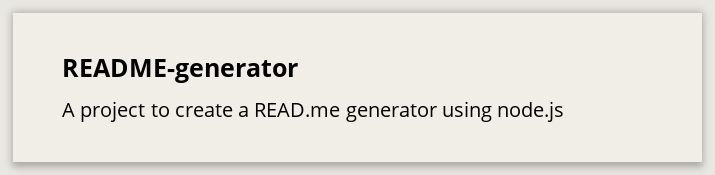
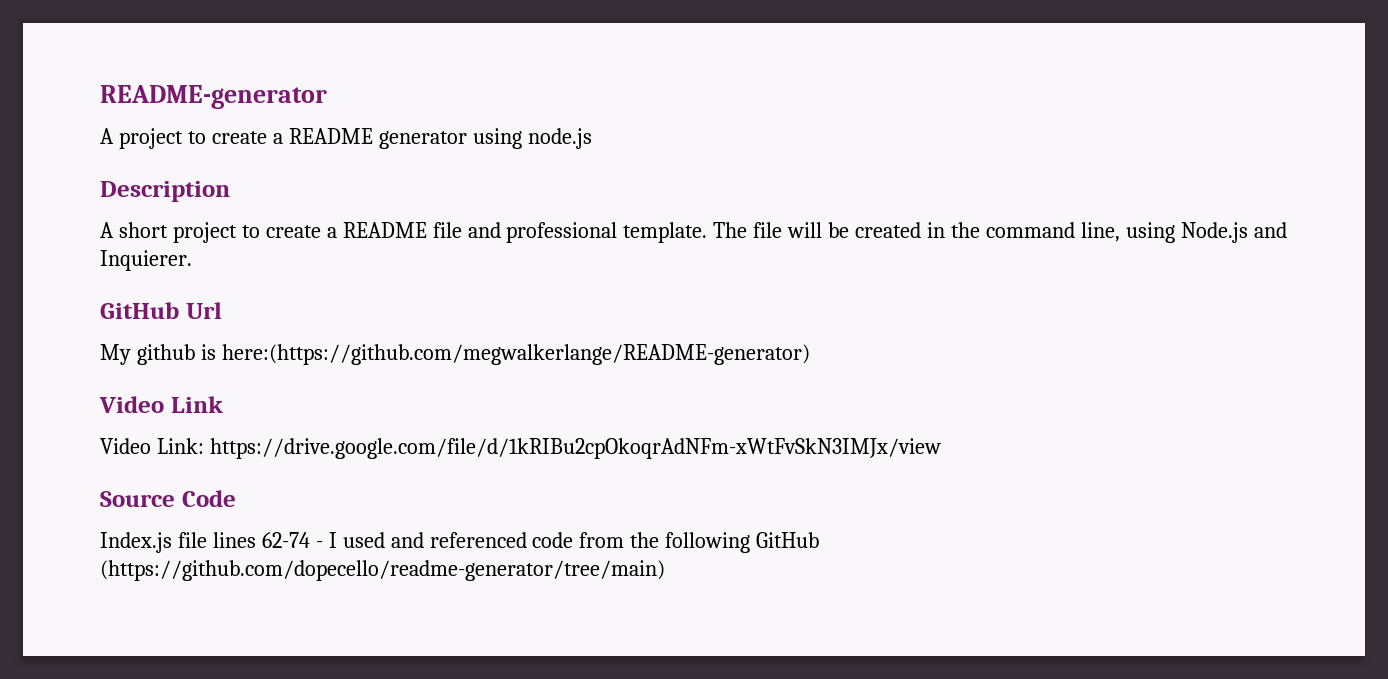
[254,103,341,117] READ.me -> [288,128,373,144] README
(565, 111) none -> [100,181,230,202] [100,222,1287,243] [100,250,192,271] [100,302,222,319] [100,344,810,365] [99,396,223,413] [100,438,941,459] [100,490,236,507] [100,532,820,553] [100,560,665,581] // Description // A short project to create a README file and professional template. The file will be created in the command line, using Node.js and Inquierer. // GitHub Url // My github is here:(https://github.com/megwalkerlange/README-generator) // Video Link // Video Link: https://drive.google.com/file/d/1kRIBu2cpOkoqrAdNFm-xWtFvSkN3IMJx/view // Source Code // Index.js file lines 62-74 - I used and referenced code from the following GitHub (https://github.com/dopecello/readme-generator/tree/main)

